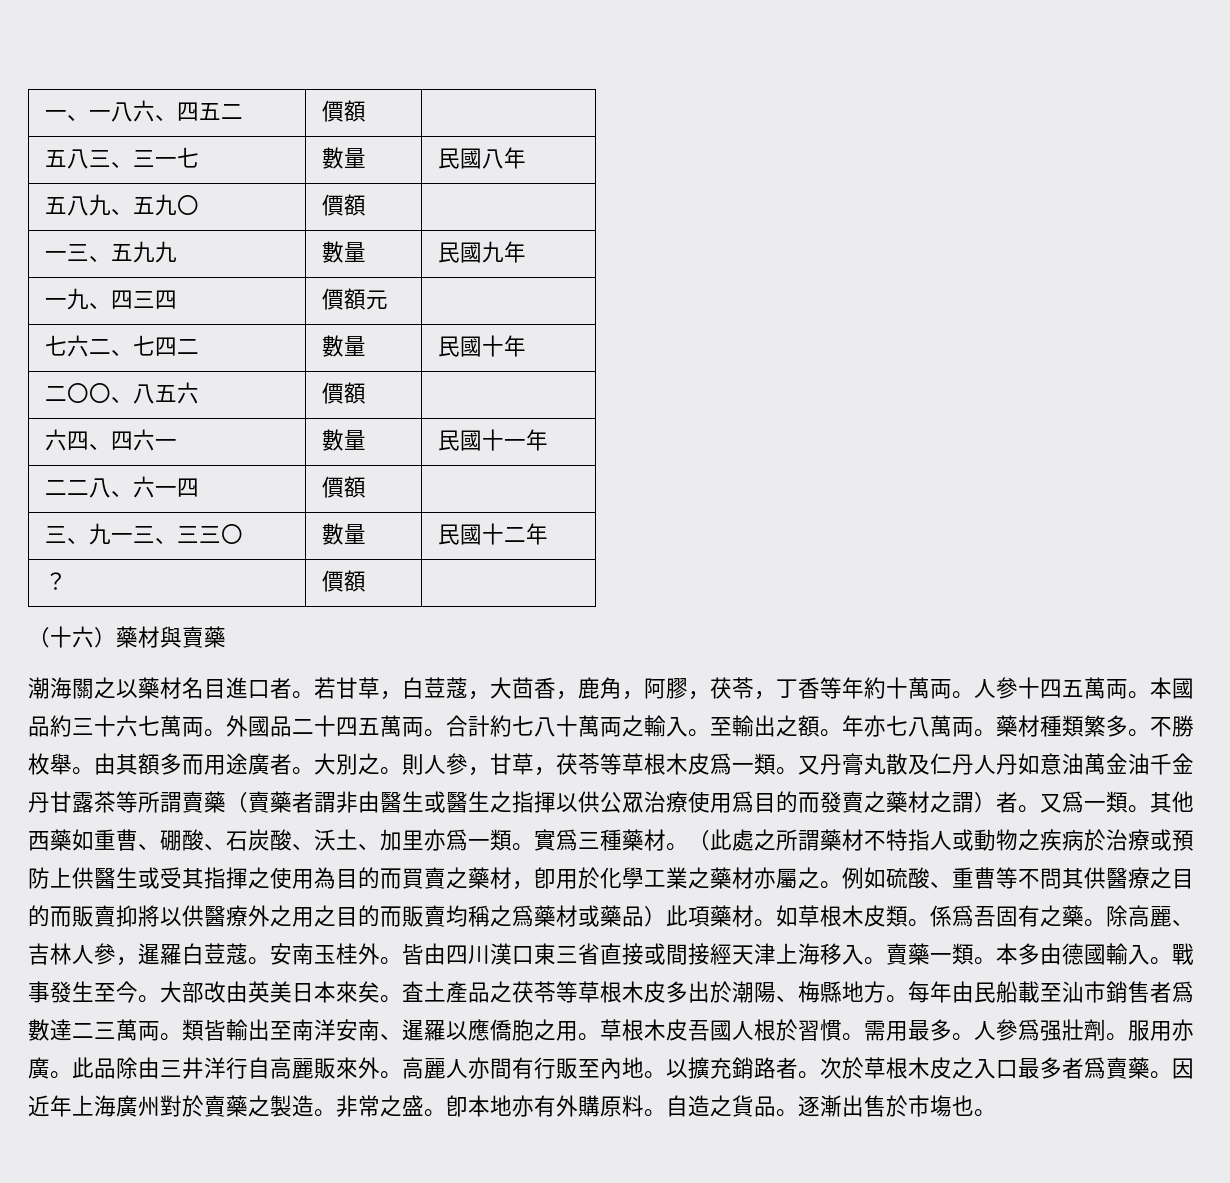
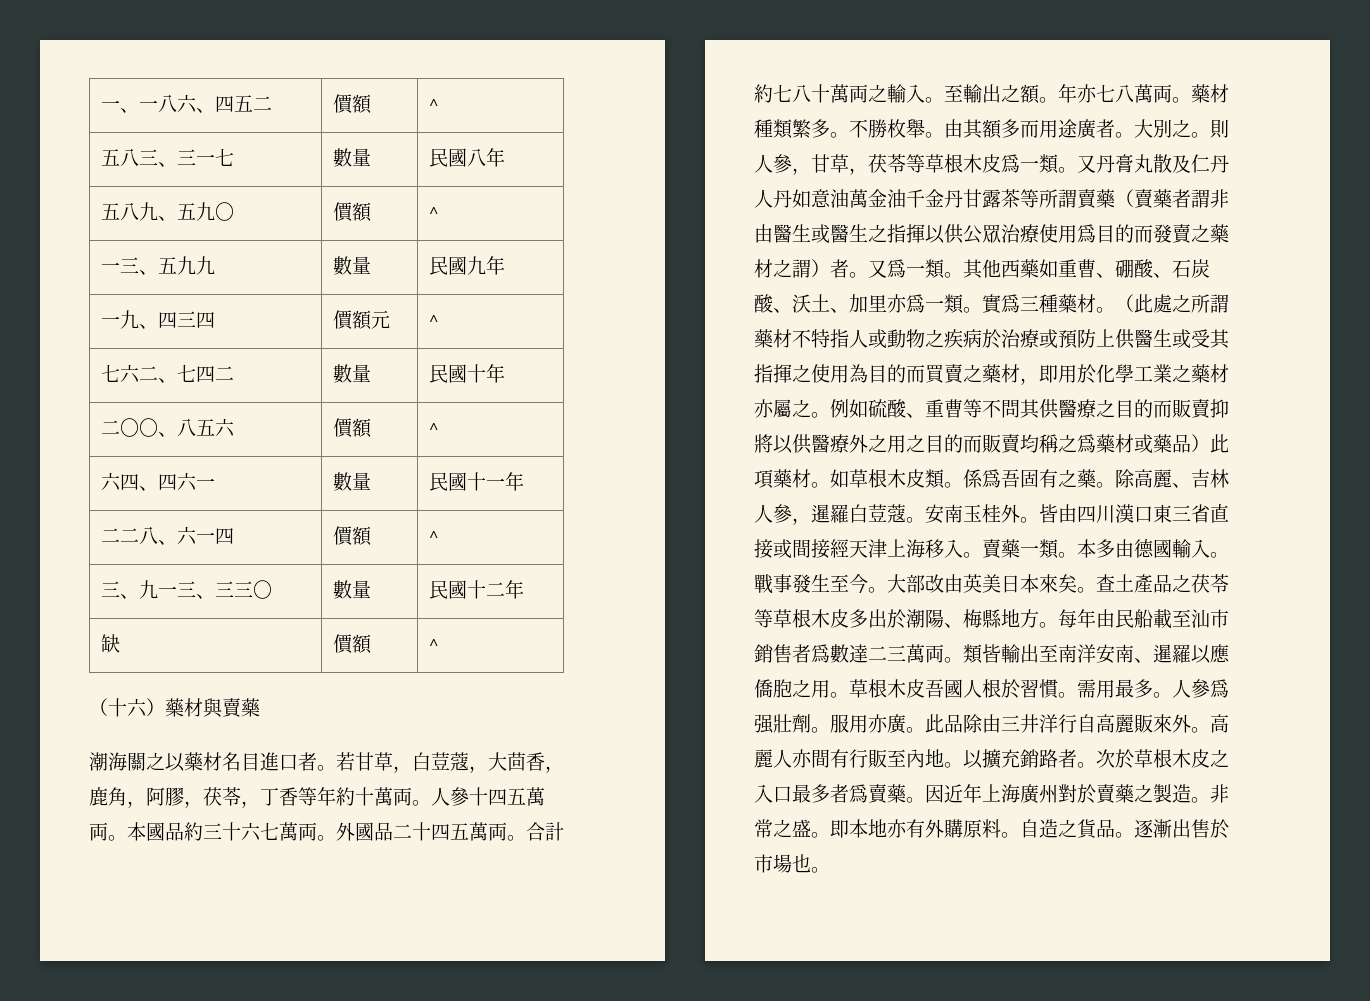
(366, 111) none -> [429,99,439,111] ^
(366, 205) none -> [429,207,439,219] ^
(388, 300) none -> [429,315,439,327] ^
(366, 393) none -> [429,423,439,435] ^
(366, 487) none -> [429,531,439,543] ^
[44,572,67,590] [321,570,366,592] ？ | 價額 | -> [101,634,121,653] [333,634,373,654] [429,639,439,651] 缺 | 價額 | ^
[534,867,556,889] 卽 -> [1039,365,1058,383] 即
[402,981,424,1002] 査 -> [1096,574,1115,592] 查
[446,1095,468,1117] 卽 -> [830,820,849,838] 即
[930,1095,952,1117] 塲 -> [773,854,792,873] 場

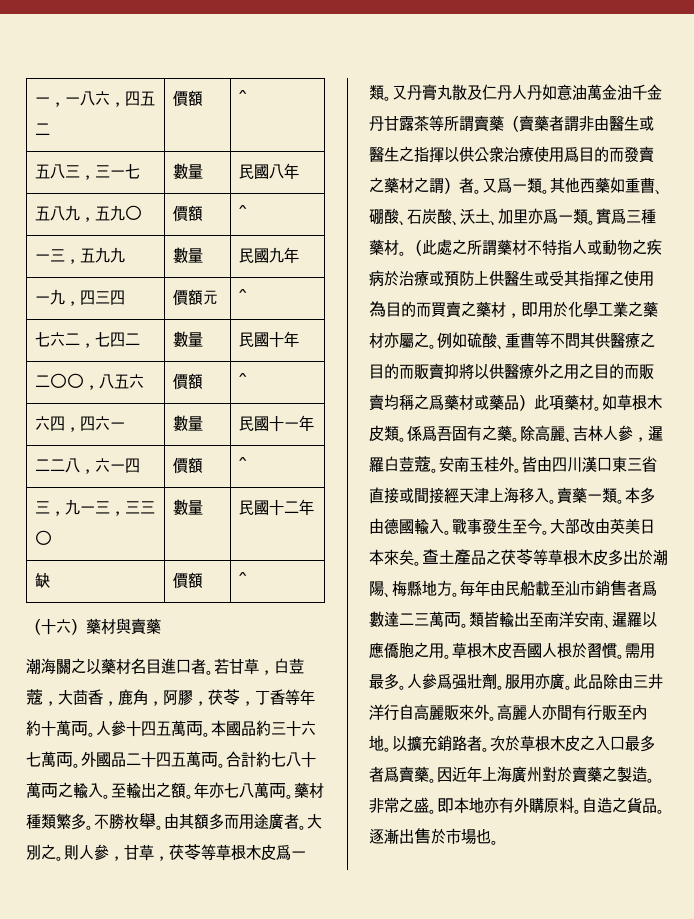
[101,94,216,113] 一、一八六、 -> [34,91,125,107] 一，一八六，
[158,162,178,167] 、 -> [79,175,95,180] ，
[158,216,178,221] 、 -> [79,217,95,222] ，
[139,270,159,275] 、 -> [64,259,80,264] ，
[139,324,159,329] 、 -> [64,301,80,306] ，
[158,378,178,383] 、 -> [79,343,95,348] ，
[158,432,178,437] 、 -> [83,385,99,390] ，
[139,486,159,491] 、 -> [64,427,80,432] ，
[158,540,178,545] 、 -> [79,469,95,474] ，
[120,580,216,599] 、九一三、 -> [49,499,125,516] ，九一三，
[982,224,1001,243] 眾 -> [489,146,504,162] 衆

